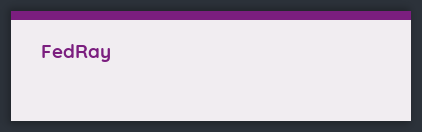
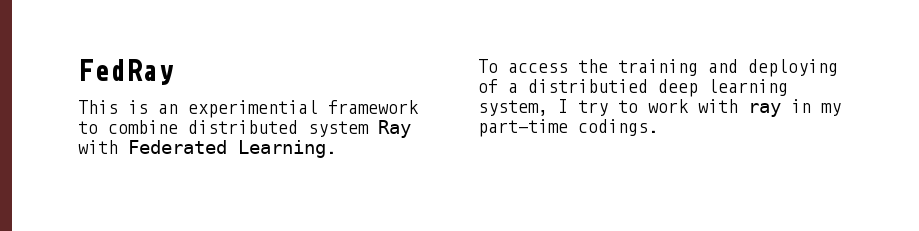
(111, 53) none -> [78,100,419,118] [78,120,411,138] [78,140,336,158] [478,59,838,77] [478,79,788,97] [478,99,841,117] [478,119,658,137] // This is an experimential framework to combine distributed system Ray with Federated Learning. // To access the training and deploying of a distributied deep learning system, I try to work with ray in my part-time codings.

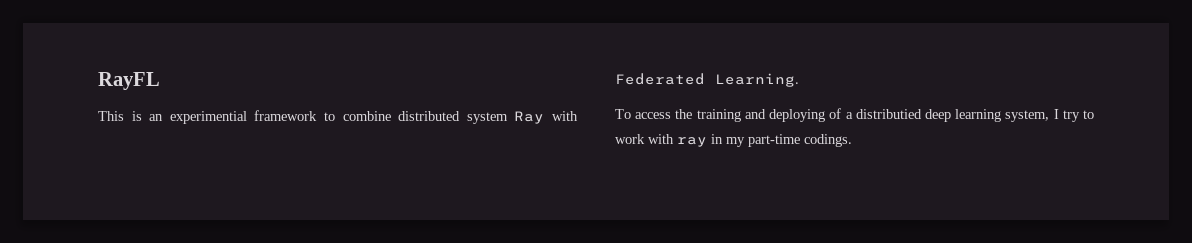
[78,59,174,85] FedRay -> [98,72,160,90] RayFL

